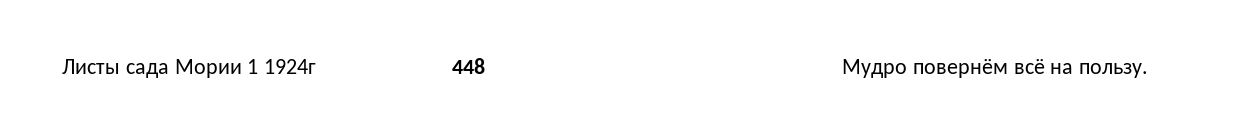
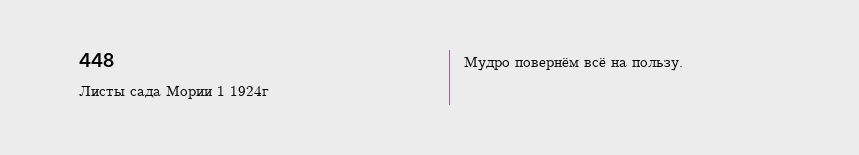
(62, 66) none -> [79,53,114,67] 448 //
[452,58,485,74] // 448 -> (269, 91) none

